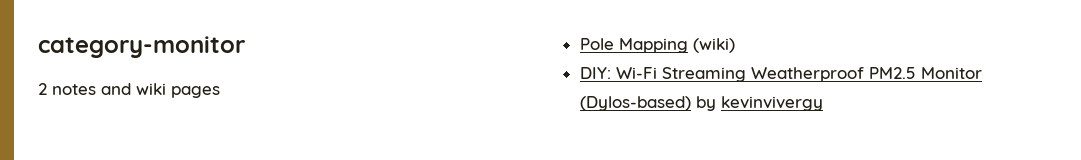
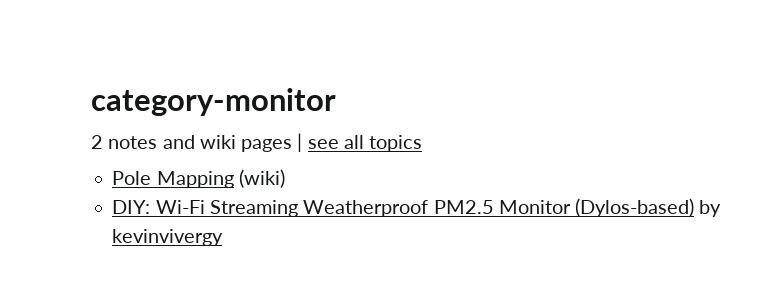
(220, 92) none -> [297,133,423,152] | see all topics

